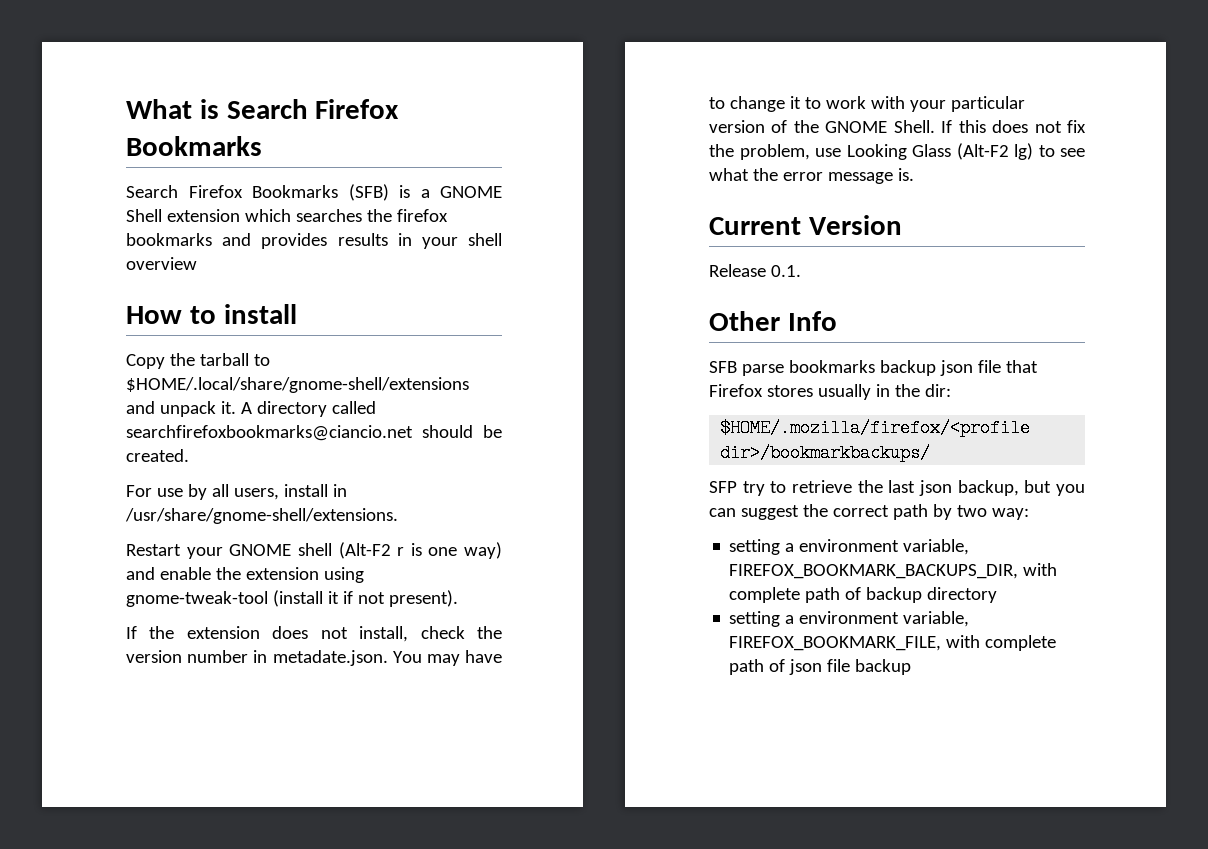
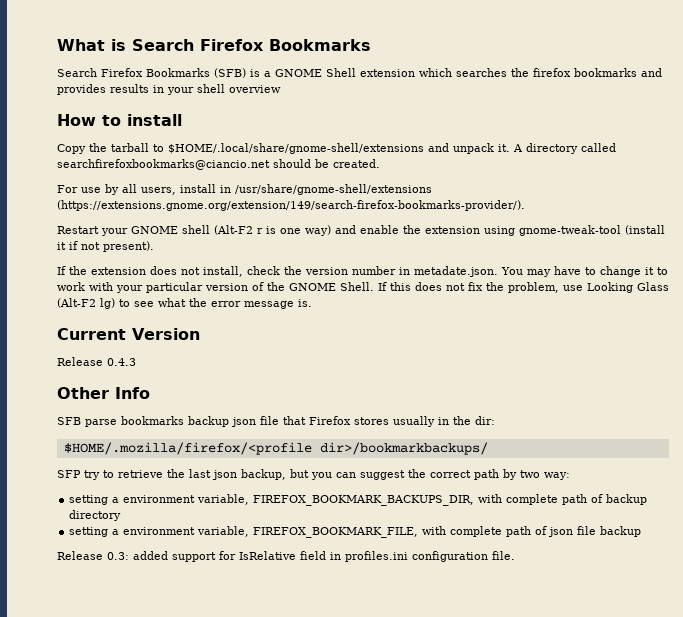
[125,508,398,524] /usr/share/gnome-shell/extensions. -> [235,184,432,195] [57,200,525,211] /usr/share/gnome-shell/extensions (https://extensions.gnome.org/extension/149/search-firefox-bookmarks-provider/).
[770,265,801,277] 0.1. -> [107,358,136,366] 0.4.3
(912, 667) none -> [57,551,515,562] // Release 0.3: added support for IsRelative field in profiles.ini configuration file.

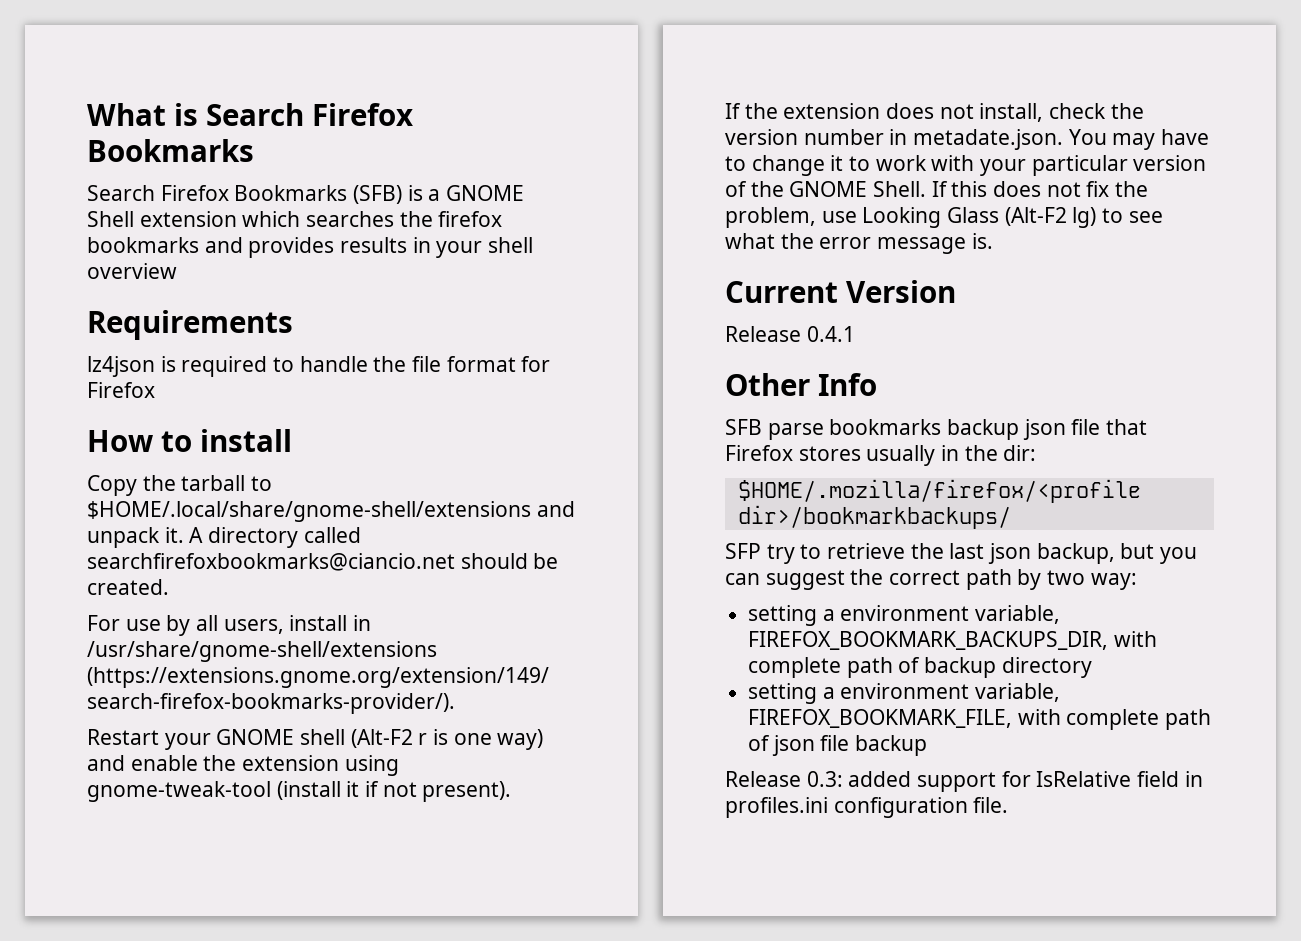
(281, 89) none -> [87,310,293,340] [87,356,551,377] [87,382,155,398] // Requirements // lz4json is required to handle the file format for Firefox
[107,358,136,366] 0.4.3 -> [806,326,855,342] 0.4.1

